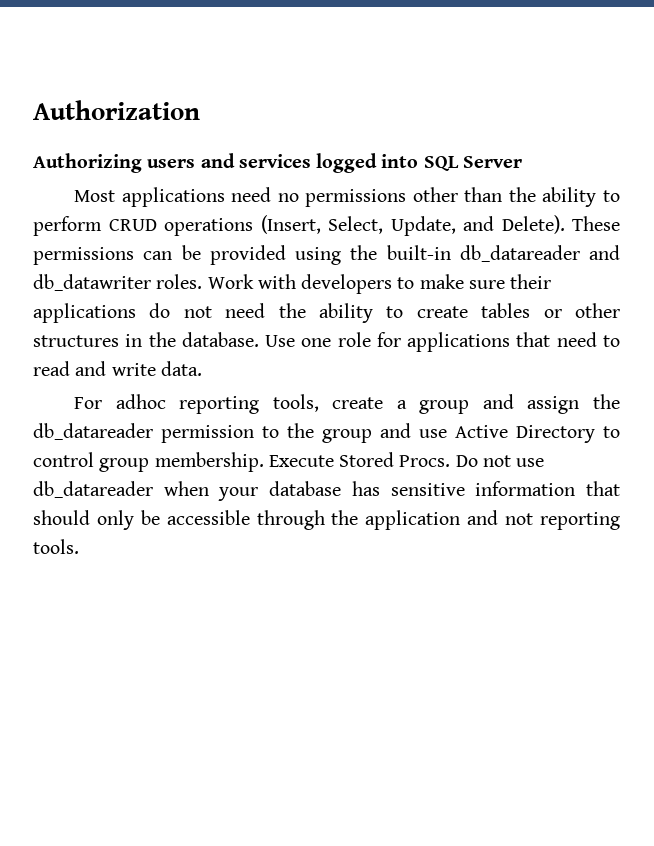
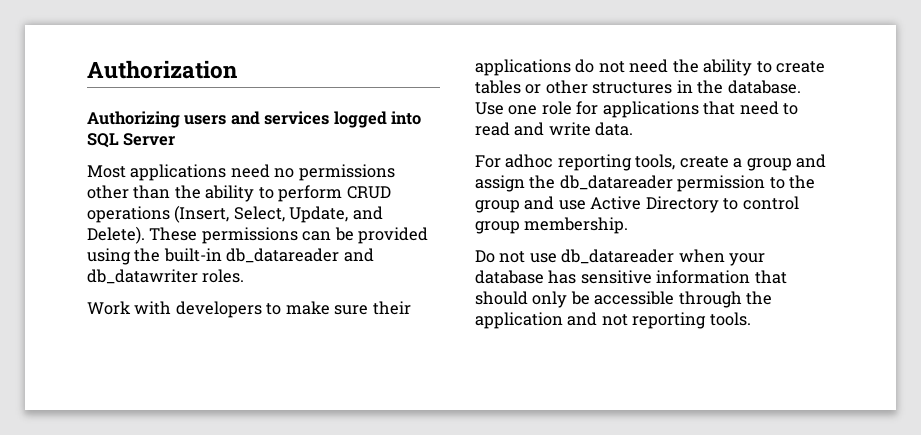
(203, 281) none -> (245, 276) //
[268,452,451,467] Execute Stored Procs. -> (629, 225) //

